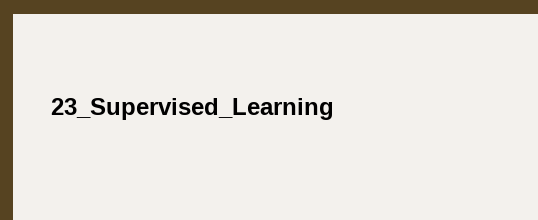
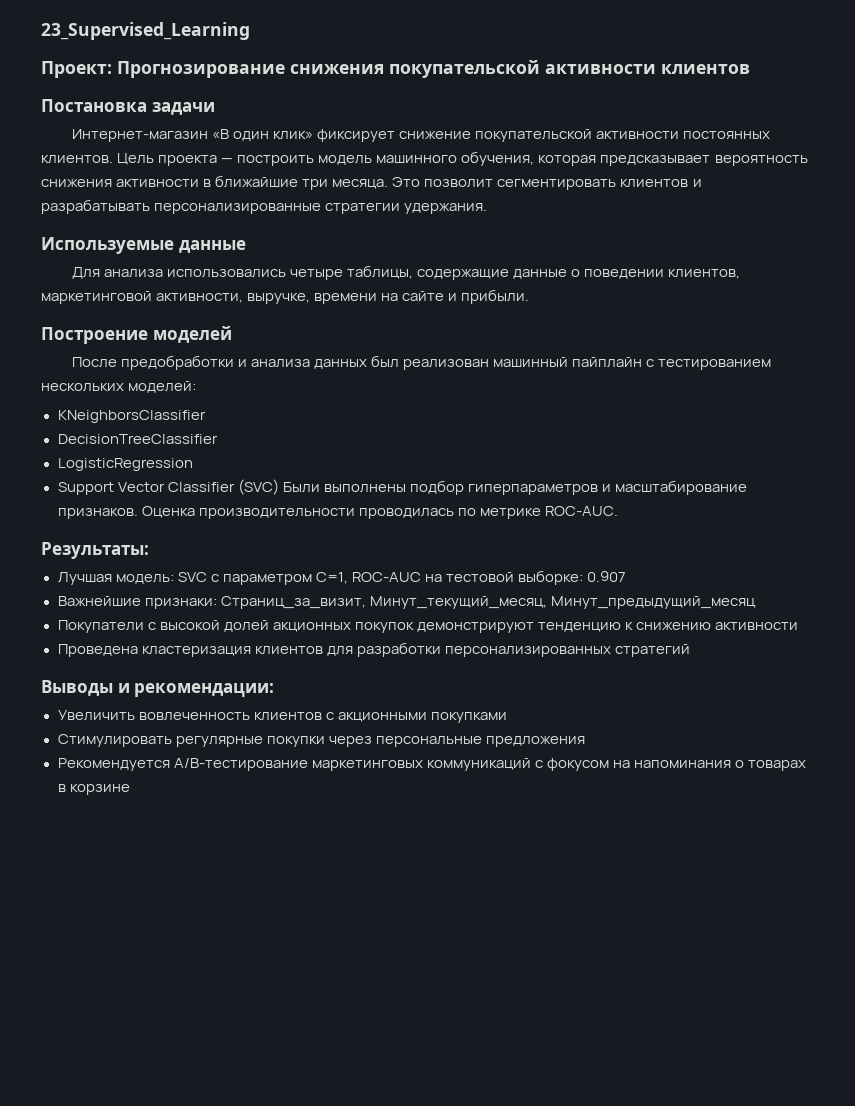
(334, 109) none -> [41,60,750,78] [41,99,215,115] [71,129,771,142] [41,151,808,166] [41,175,702,190] [41,199,488,214] [41,237,246,254] [71,265,741,280] [41,289,530,304] [41,326,232,344] [71,355,772,370] [41,381,197,393] [57,410,206,423] [57,434,218,444] [57,458,193,471] [57,479,747,495] [57,506,618,519] [41,542,149,559] [57,570,626,585] [57,596,756,609] [57,620,798,633] [57,642,690,657] [41,680,275,697] [57,710,507,723] [57,734,585,747] [57,758,806,771] [57,784,130,795] // Проект: Прогнозирование снижения покупательской активности клиентов // Постановка задачи // Интернет-магазин «В один клик» фиксирует снижение покупательской активности постоянных клиентов. Цель проекта — построить модель машинного обучения, которая предсказывает вероятность снижения активности в ближайшие три месяца. Это позволит сегментировать клиентов и разрабатывать персонализированные стратегии удержания. // Используемые данные // Для анализа использовались четыре таблицы, содержащие данные о поведении клиентов, маркетинговой активности, выручке, времени на сайте и прибыли. // Построение моделей // После предобработки и анализа данных был реализован машинный пайплайн с тестированием нескольких моделей: // KNeighborsClassifier // DecisionTreeClassifier // LogisticRegression // Support Vector Classifier (SVC) Были выполнены подбор гиперпараметров и масштабирование признаков. Оценка производительности проводилась по метрике ROC-AUC. // Результаты: // Лучшая модель: SVC с параметром C=1, ROC-AUC на тестовой выборке: 0.907 // Важнейшие признаки: Страниц_за_визит, Минут_текущий_месяц, Минут_предыдущий_месяц // Покупатели с высокой долей акционных покупок демонстрируют тенденцию к снижению активности // Проведена кластеризация клиентов для разработки персонализированных стратегий // Выводы и рекомендации: // Увеличить вовлеченность клиентов с акционными покупками // Стимулировать регулярные покупки через персональные предложения // Рекомендуется A/B-тестирование маркетинговых коммуникаций с фокусом на напоминания о товарах в корзине

